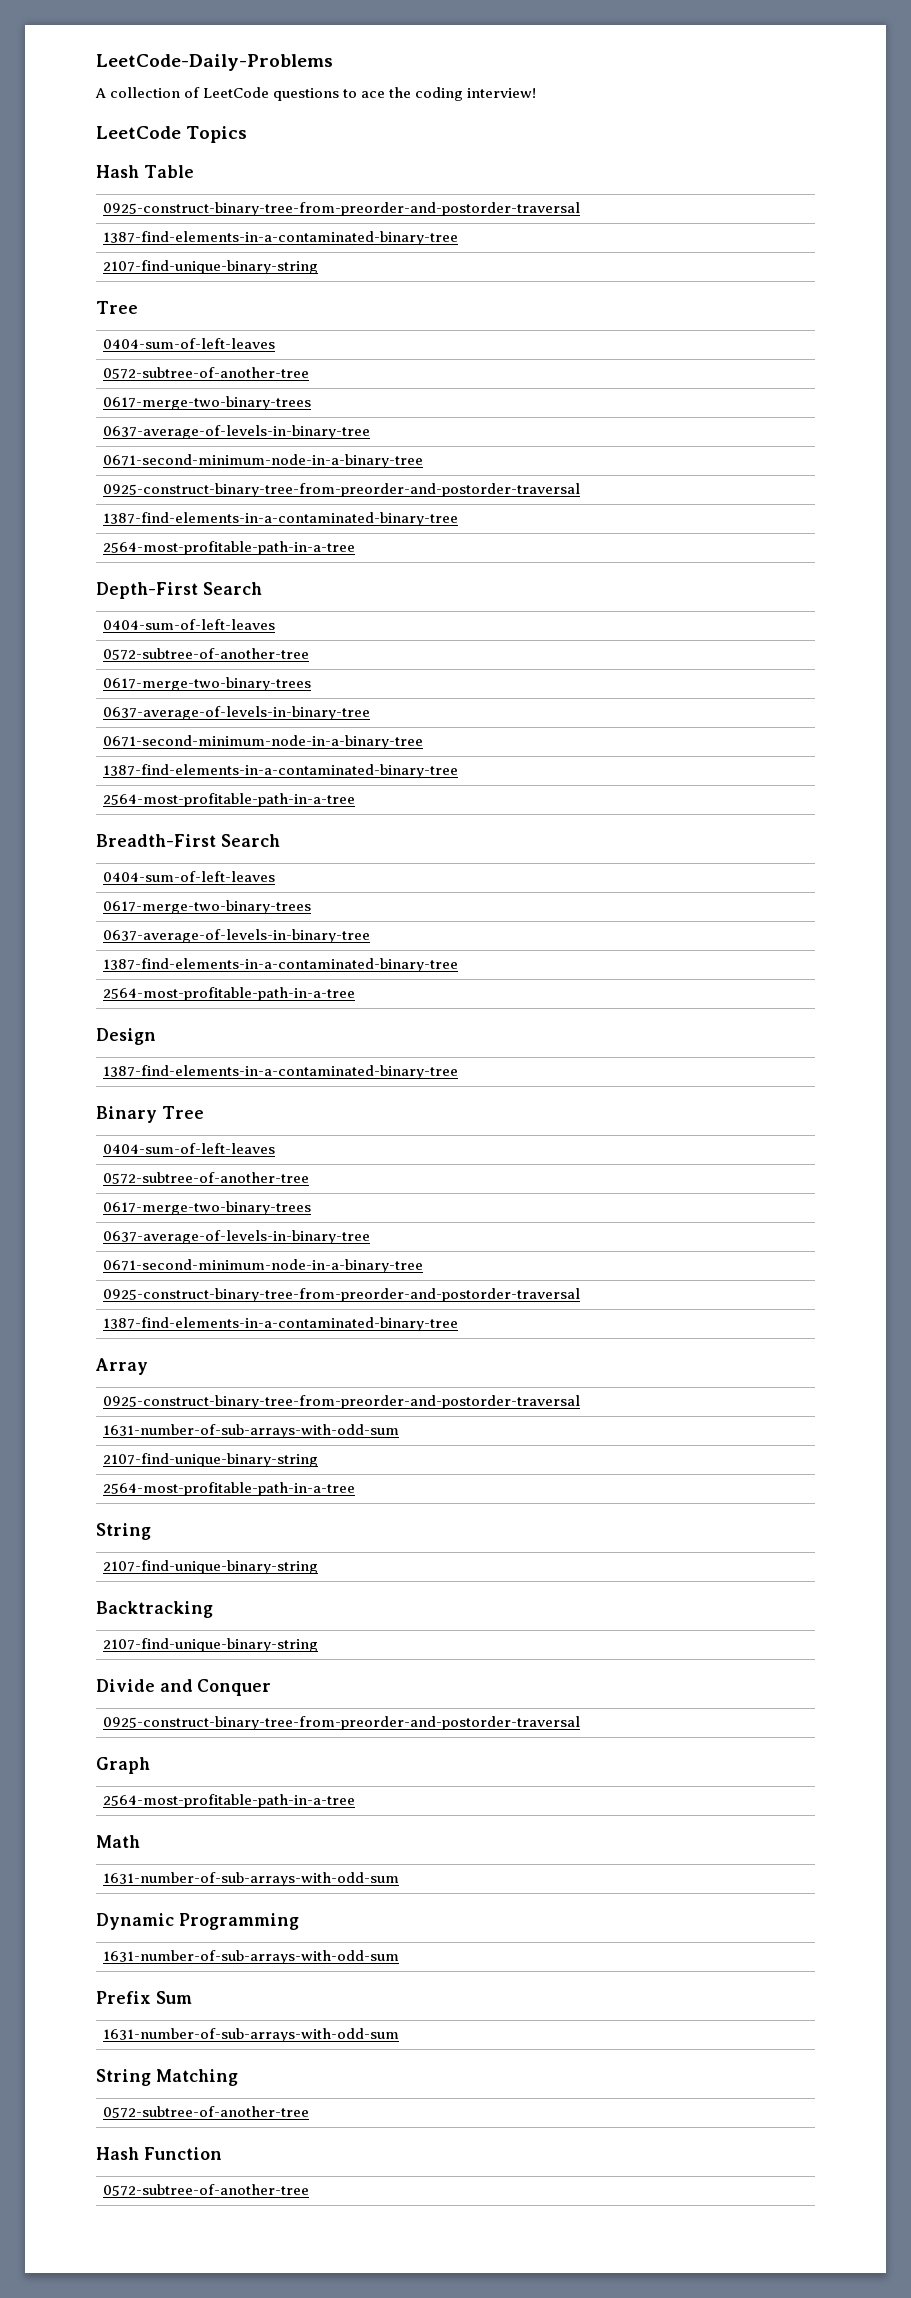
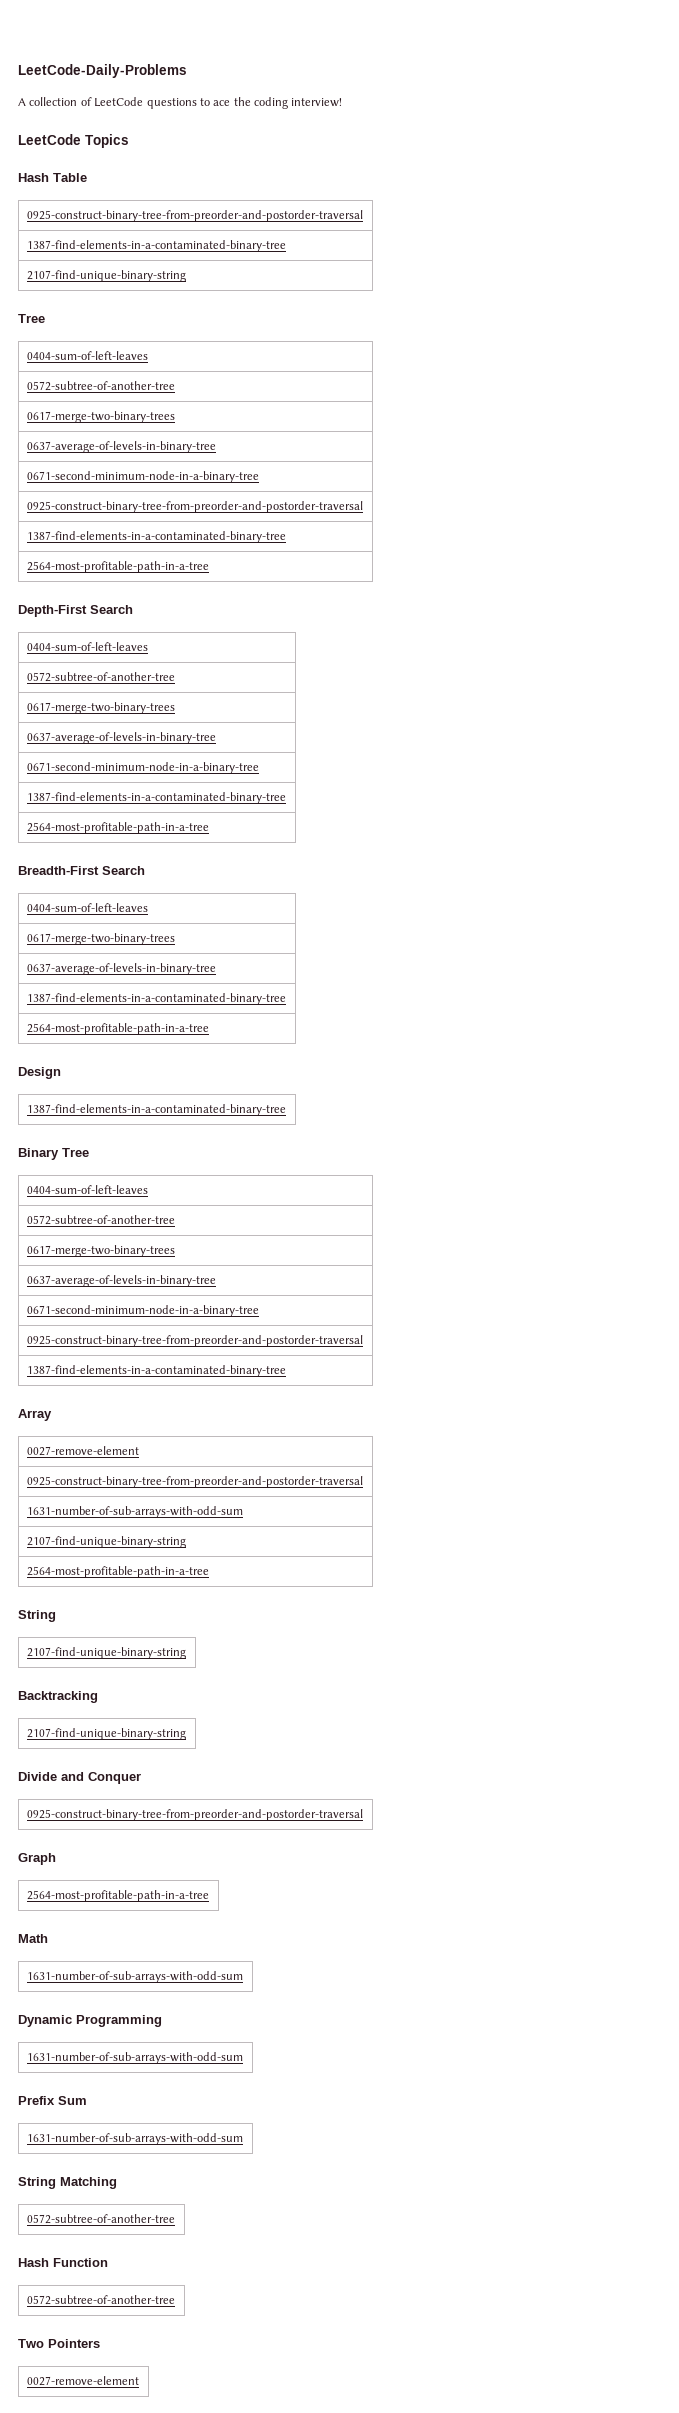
(148, 1366) none -> [26,1446,139,1456] // 0027-remove-element
(310, 2190) none -> [18,2339,100,2348] [26,2376,139,2386] // Two Pointers // 0027-remove-element

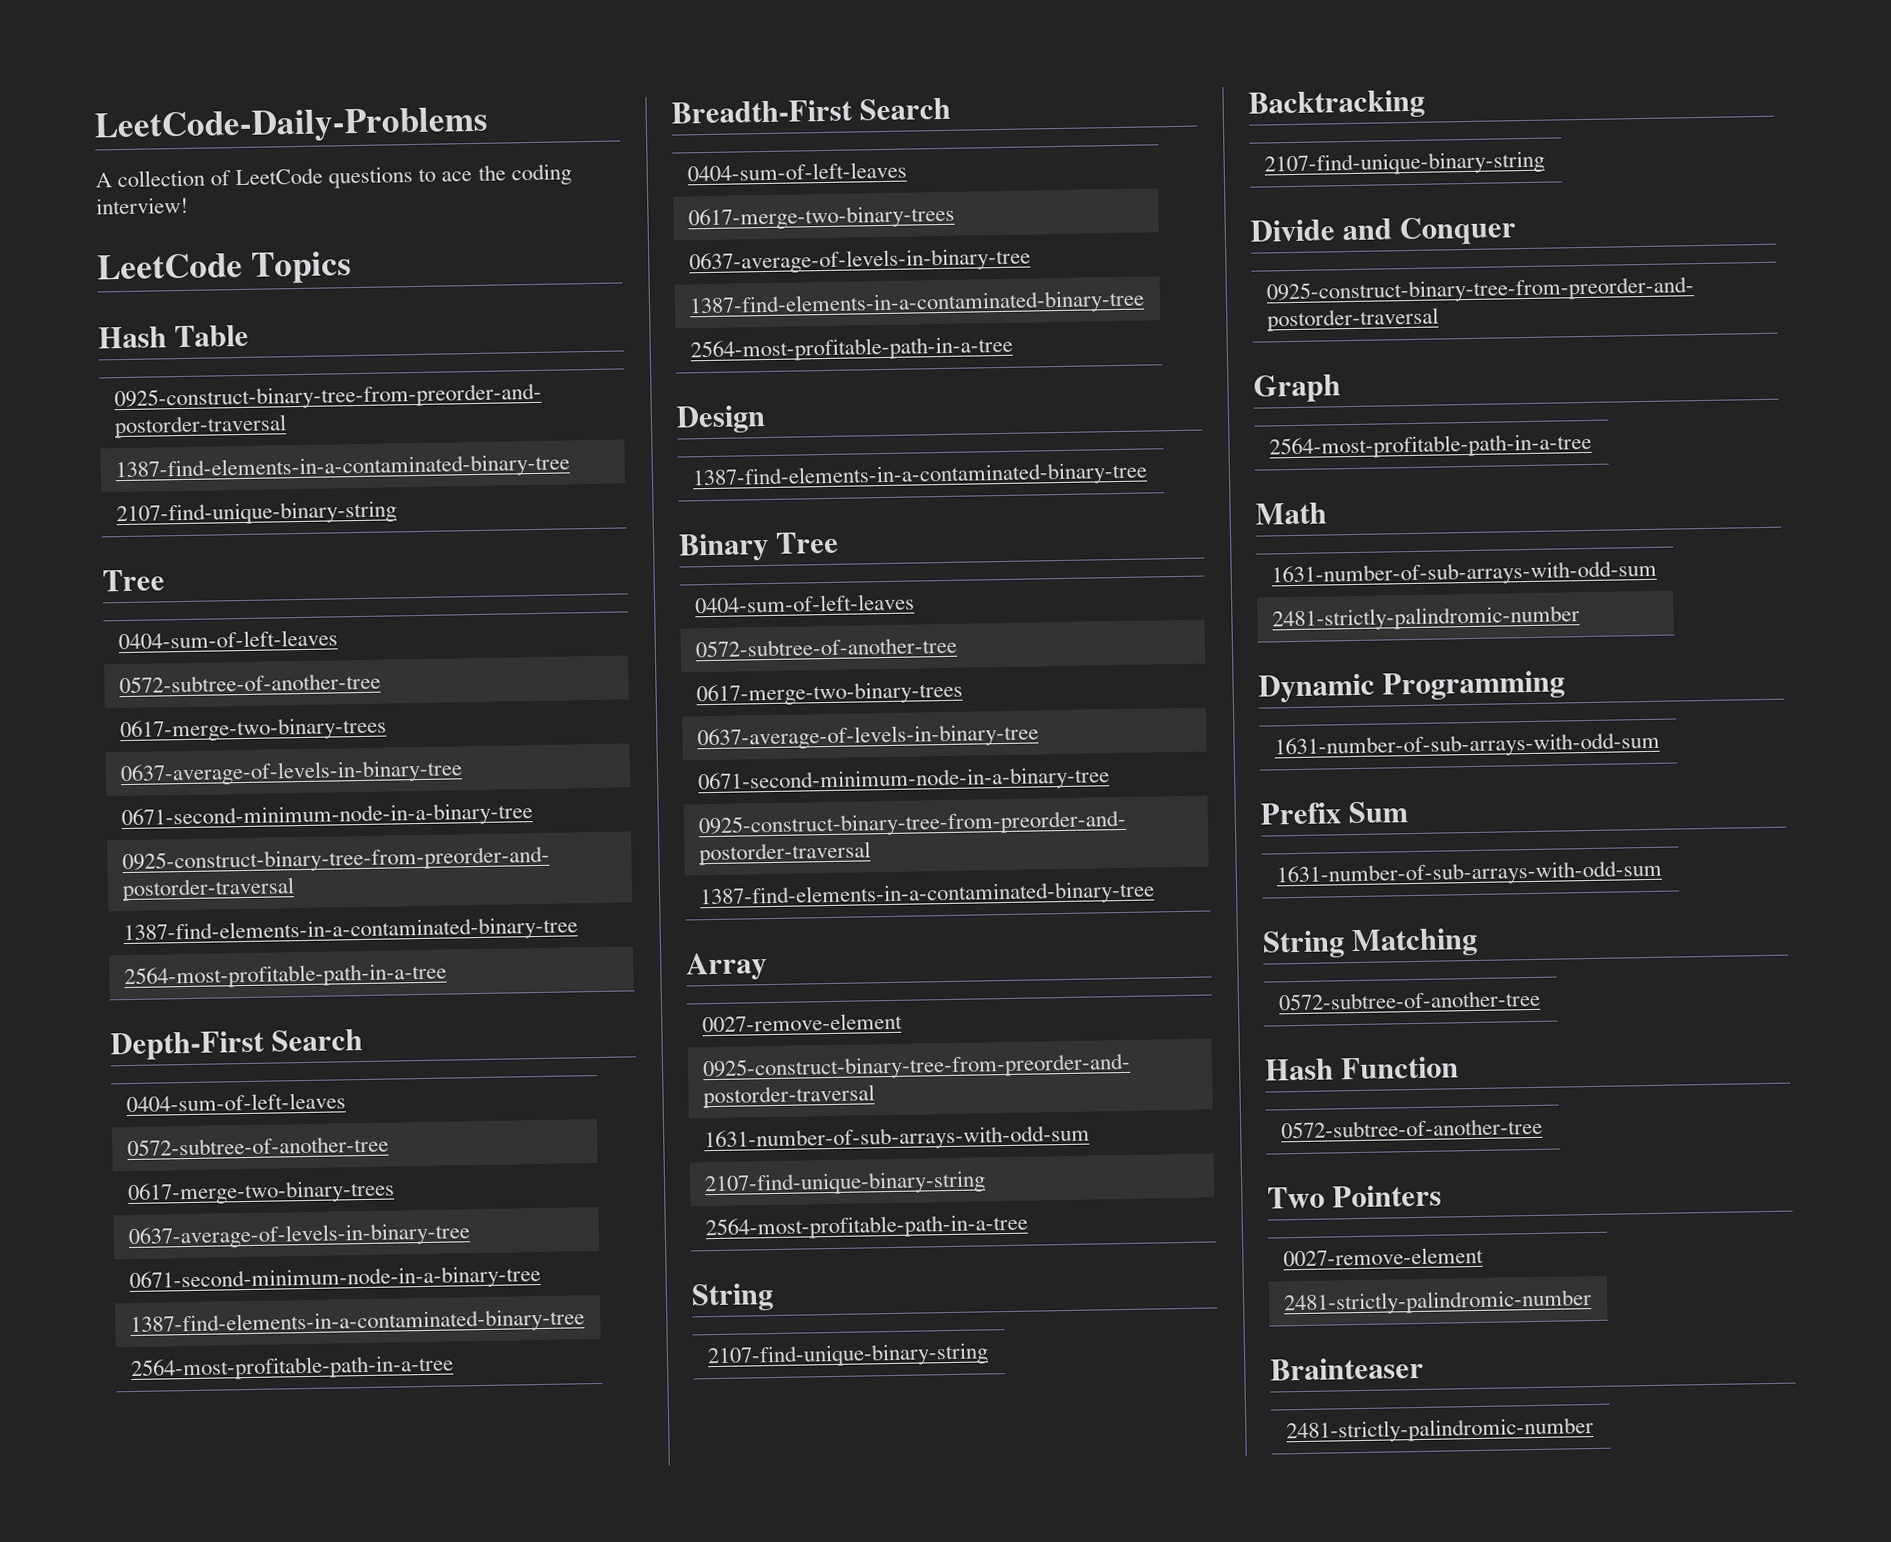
(243, 1977) none -> [1272,605,1581,632] // 2481-strictly-palindromic-number
(139, 2381) none -> [1283,1289,1593,1316] [1270,1356,1424,1381] [1286,1417,1595,1444] // 2481-strictly-palindromic-number // Brainteaser // 2481-strictly-palindromic-number

